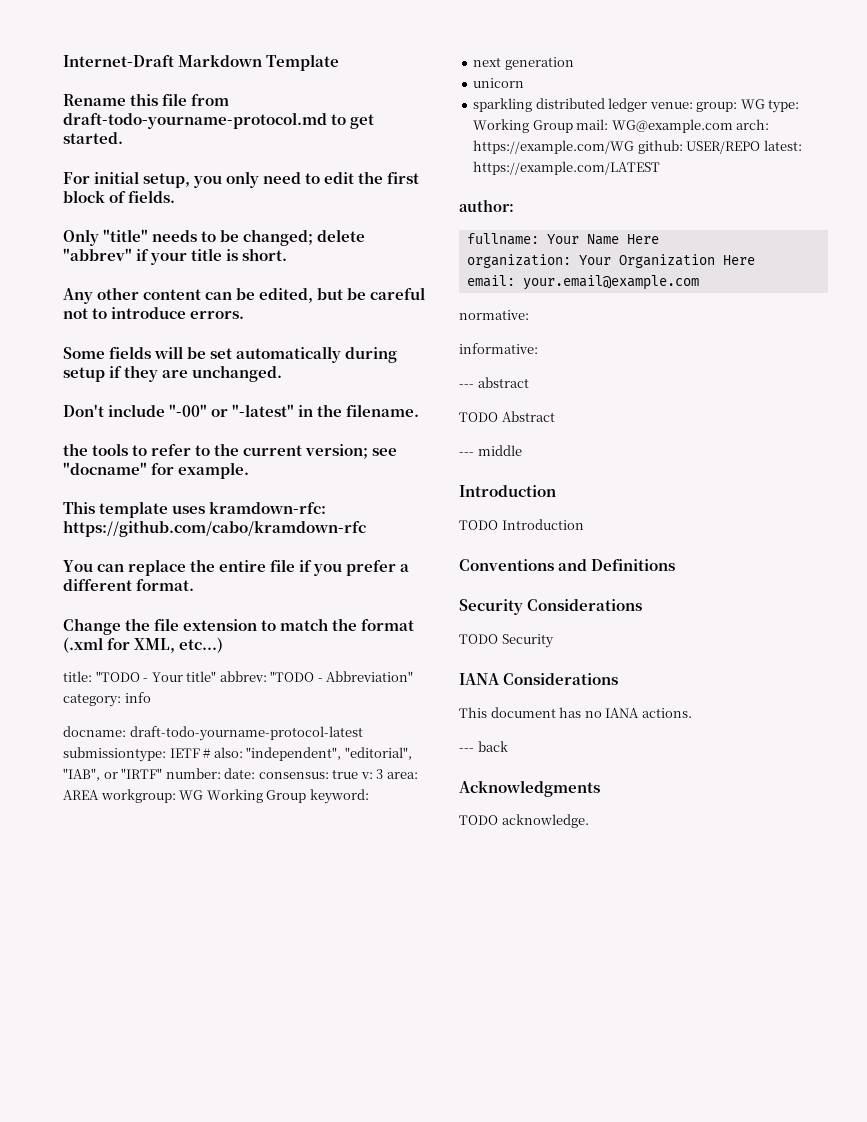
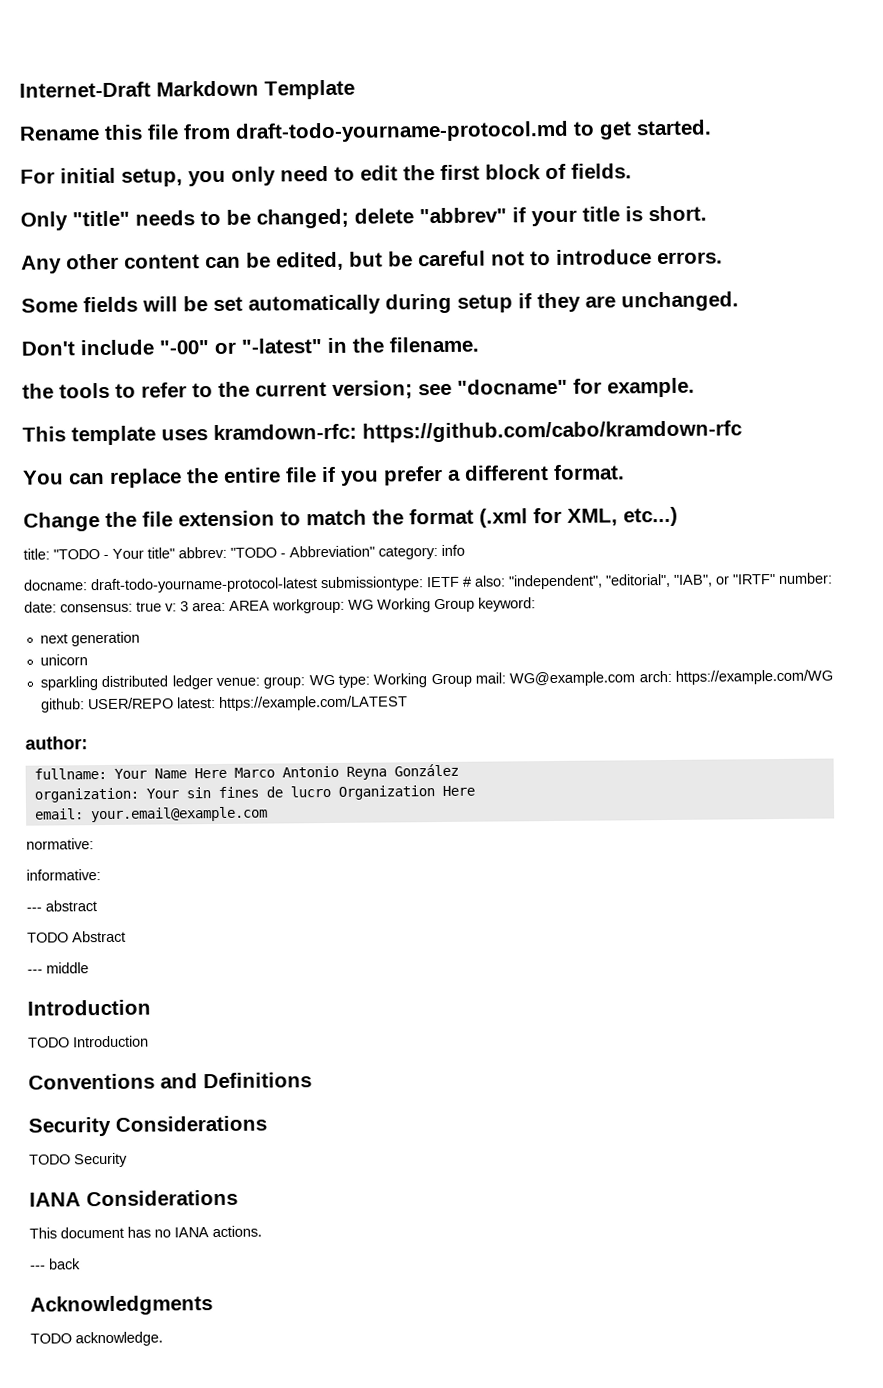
[466,254,611,268] // organization: Your -> [233,763,459,780] [33,785,331,803] Marco Antonio Reyna González // organization: Your sin fines de lucro

